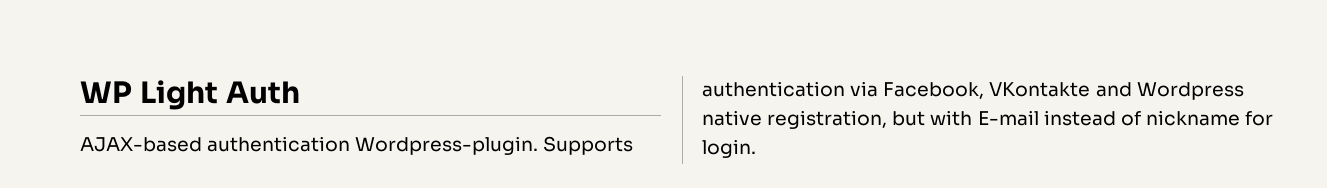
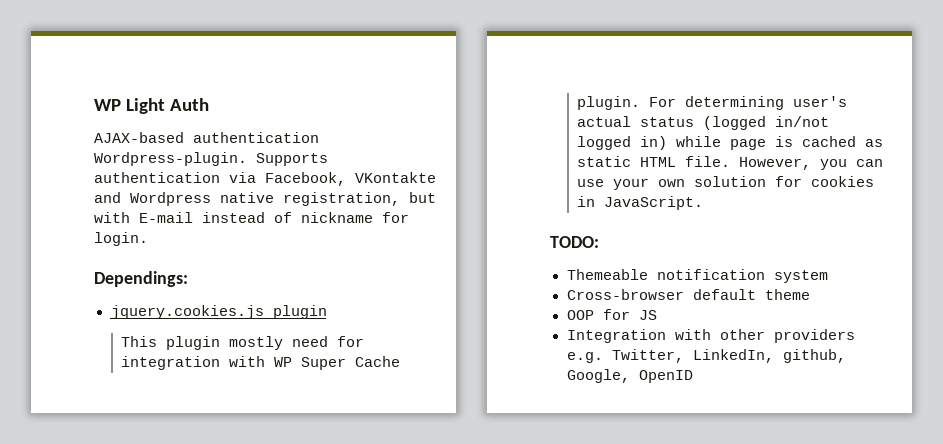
(756, 148) none -> [94,271,188,287] [110,305,327,319] [121,336,365,350] [121,356,401,370] [577,96,848,110] [577,116,830,130] [577,136,884,150] [577,156,884,170] [577,176,875,190] [577,196,704,210] [550,236,599,248] [566,269,828,283] [566,289,810,300] [566,309,657,320] [566,329,855,343] [566,349,846,363] [566,369,693,383] // Dependings: // jquery.cookies.js plugin // This plugin mostly need for integration with WP Super Cache plugin. For determining user's actual status (logged in/not logged in) while page is cached as static HTML file. However, you can use your own solution for cookies in JavaScript. // TODO: // Themeable notification system // Cross-browser default theme // OOP for JS // Integration with other providers e.g. Twitter, LinkedIn, github, Google, OpenID

